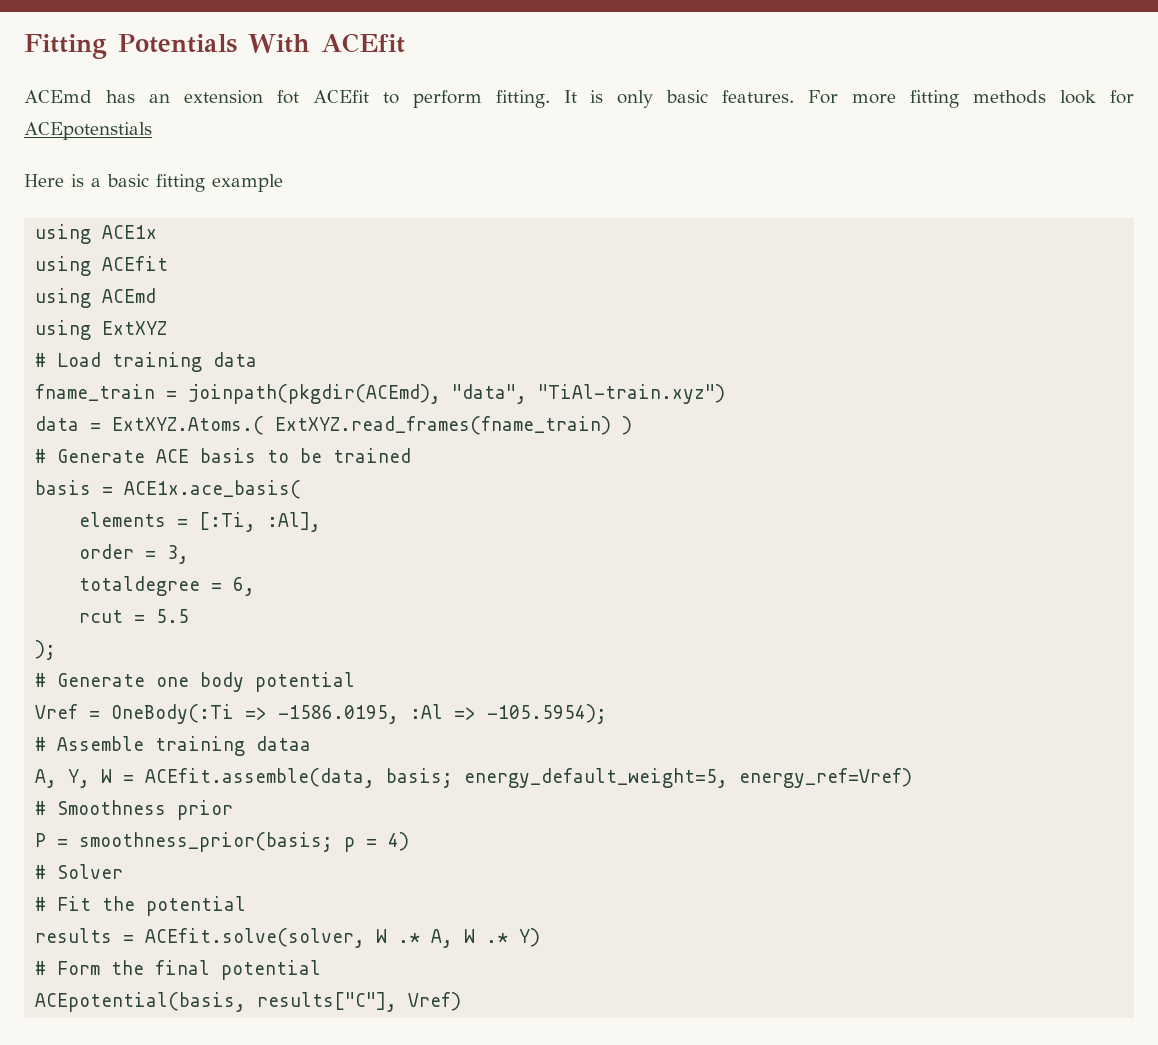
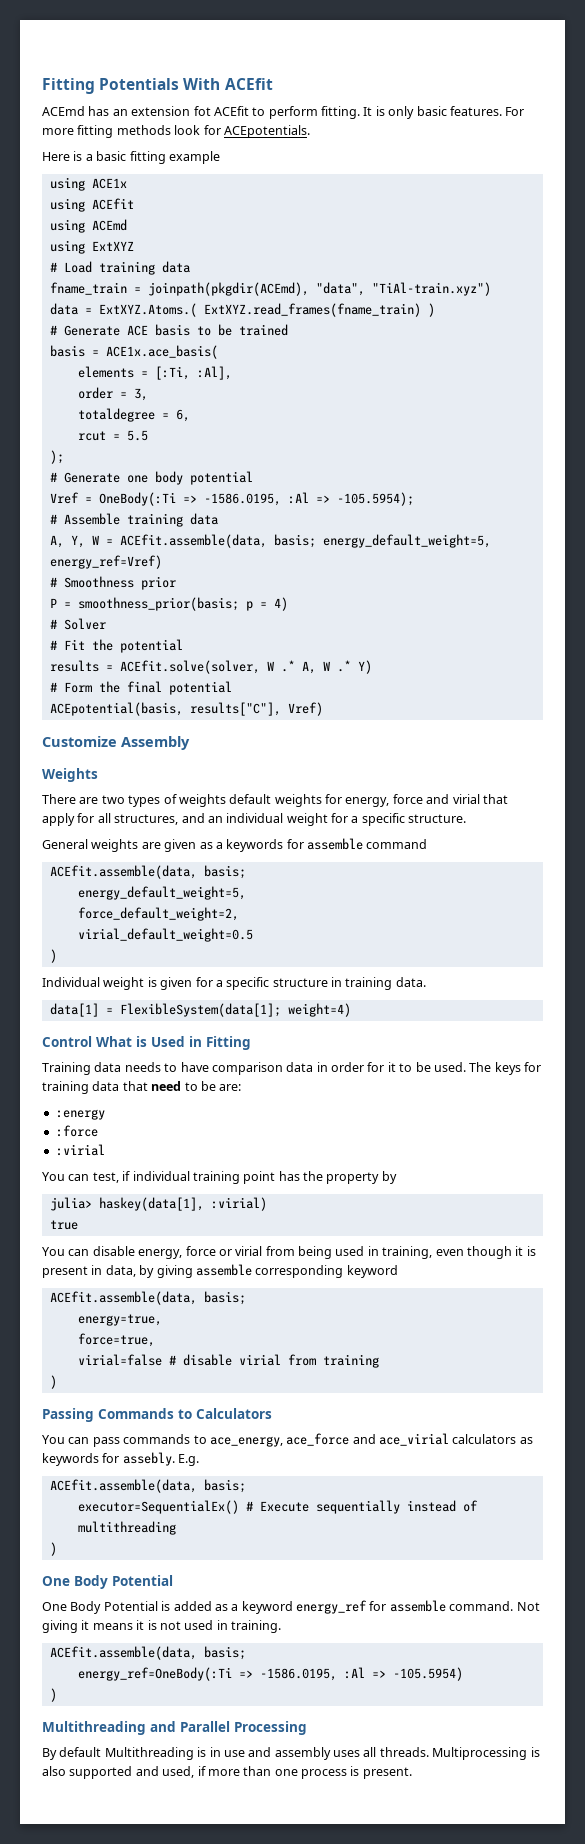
[24,122,152,140] ACEpotenstials -> [223,125,310,138] ACEpotentials.
[256,736,312,751] dataa -> [189,513,218,525] data
(462, 1001) none -> [42,736,190,750] [42,768,98,782] [42,794,508,807] [42,813,467,826] [42,838,428,852] [49,865,246,879] [77,886,246,900] [77,907,239,921] [77,928,253,942] [49,949,57,963] [42,977,426,990] [49,1003,351,1017] [42,1036,251,1050] [42,1062,541,1075] [42,1081,242,1094] [55,1109,105,1120] [55,1125,98,1137] [55,1144,105,1156] [42,1171,397,1184] [49,1197,267,1211] [49,1220,78,1230] [42,1246,536,1259] [42,1264,398,1278] [49,1291,246,1305] [77,1314,162,1326] [77,1333,155,1347] [77,1354,379,1368] [49,1375,57,1389] [42,1408,272,1422] [42,1433,533,1447] [42,1452,200,1466] [49,1479,246,1493] [77,1500,478,1514] [77,1521,176,1535] [49,1542,57,1556] [42,1575,173,1589] [42,1600,540,1614] [42,1620,281,1633] [49,1646,246,1660] [77,1667,463,1681] [49,1688,57,1702] [42,1721,307,1735] [42,1747,540,1760] [42,1766,412,1779] // Customize Assembly // Weights // There are two types of weights default weights for energy, force and virial that apply for all structures, and an individual weight for a specific structure. // General weights are given as a keywords for assemble command // ACEfit.assemble(data, basis; // energy_default_weight=5, // force_default_weight=2, // virial_default_weight=0.5 // ) // Individual weight is given for a specific structure in training data. // data[1] = FlexibleSystem(data[1]; weight=4) // Control What is Used in Fitting // Training data needs to have comparison data in order for it to be used. The keys for training data that need to be are: // :energy // :force // :virial // You can test, if individual training point has the property by // julia> haskey(data[1], :virial) // true // You can disable energy, force or virial from being used in training, even though it is present in data, by giving assemble corresponding keyword // ACEfit.assemble(data, basis; // energy=true, // force=true, // virial=false # disable virial from training // ) // Passing Commands to Calculators // You can pass commands to ace_energy, ace_force and ace_virial calculators as keywords for assebly. E.g. // ACEfit.assemble(data, basis; // executor=SequentialEx() # Execute sequentially instead of multithreading // ) // One Body Potential // One Body Potential is added as a keyword energy_ref for assemble command. Not giving it means it is not used in training. // ACEfit.assemble(data, basis; // energy_ref=OneBody(:Ti => -1586.0195, :Al => -105.5954) // ) // Multithreading and Parallel Processing // By default Multithreading is in use and assembly uses all threads. Multiprocessing is also supported and used, if more than one process is present.

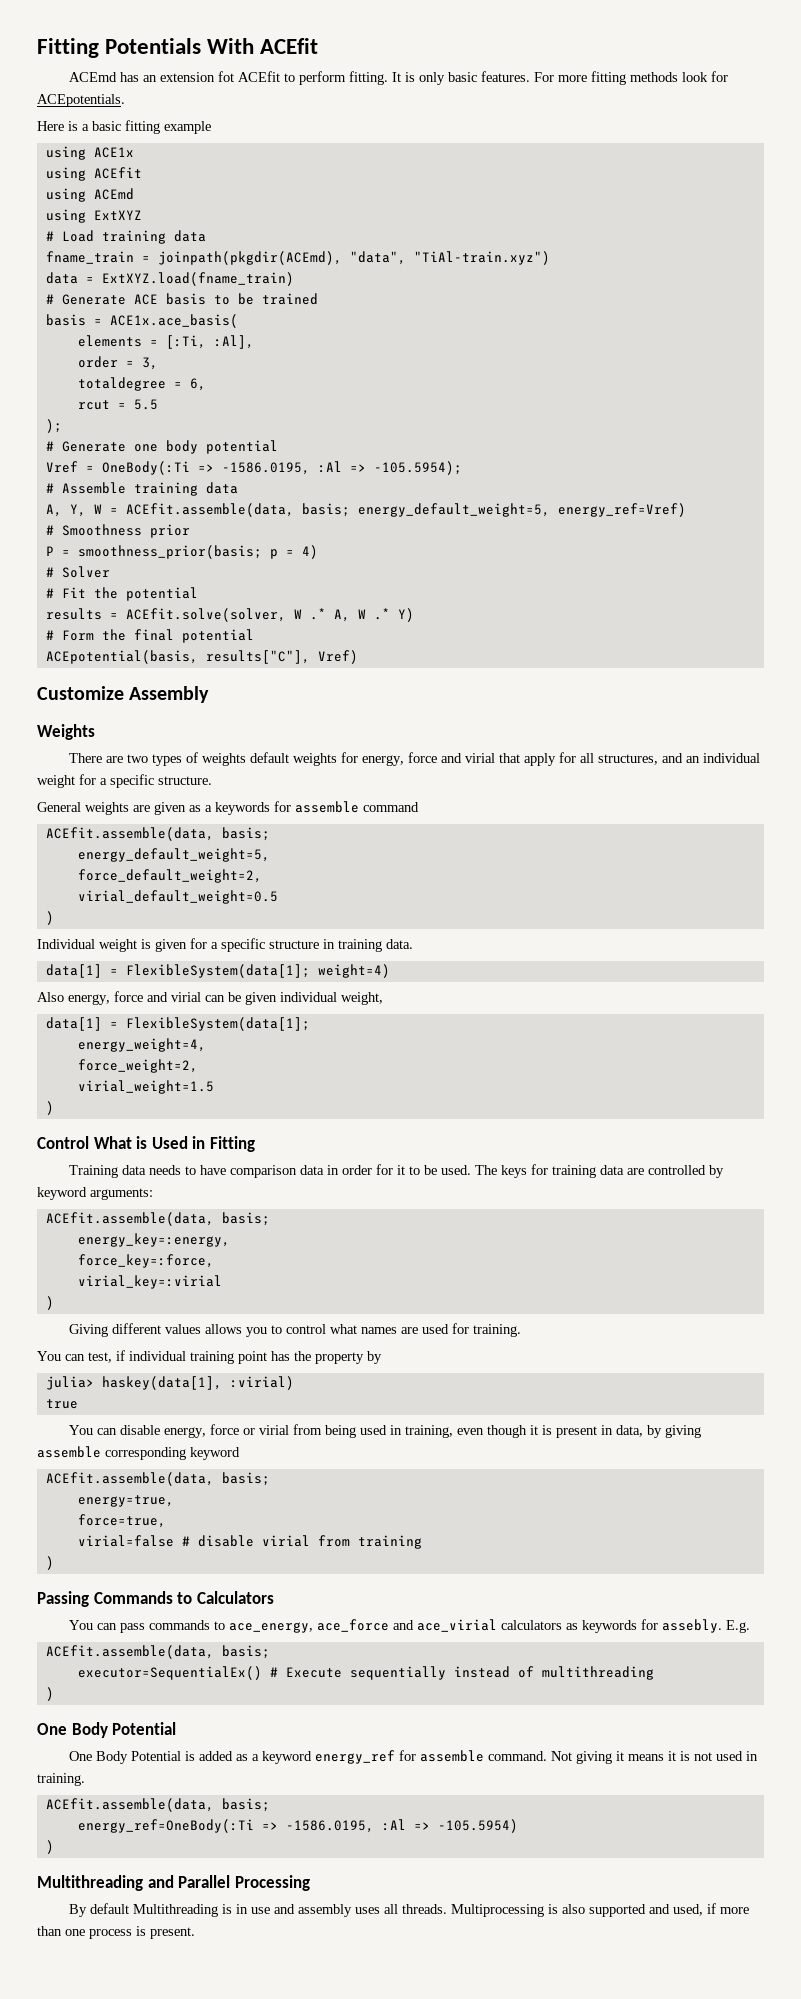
[98,303,435,317] ExtXYZ.Atoms.( ExtXYZ.read_frames(fname_train) ) -> [101,272,294,286] ExtXYZ.load(fname_train)
(351, 1010) none -> [37,991,383,1005] [45,1017,310,1031] [77,1038,206,1052] [77,1059,198,1073] [77,1080,214,1094] [45,1101,54,1115] // Also energy, force and virial can be given individual weight, // data[1] = FlexibleSystem(data[1]; // energy_weight=4, // force_weight=2, // virial_weight=1.5 // )
[122,1081,242,1091] [55,1109,105,1120] [55,1125,98,1137] [55,1144,105,1156] that need to be are: // :energy // :force // :virial -> [627,1165,725,1178] [37,1187,153,1200] [45,1212,270,1226] [77,1233,230,1247] [77,1254,214,1268] [77,1275,222,1289] [45,1296,54,1310] [69,1323,522,1337] are controlled by keyword arguments: // ACEfit.assemble(data, basis; // energy_key=:energy, // force_key=:force, // virial_key=:virial // ) // Giving different values allows you to control what names are used for training.

